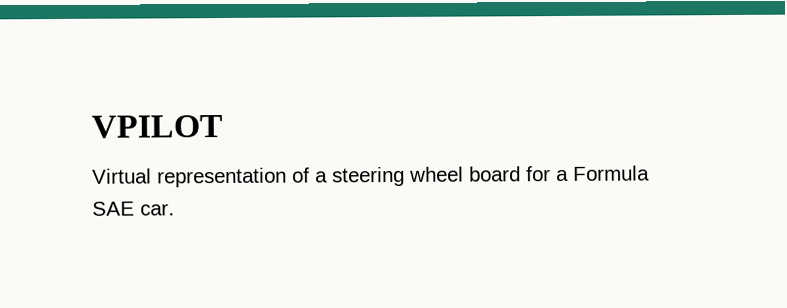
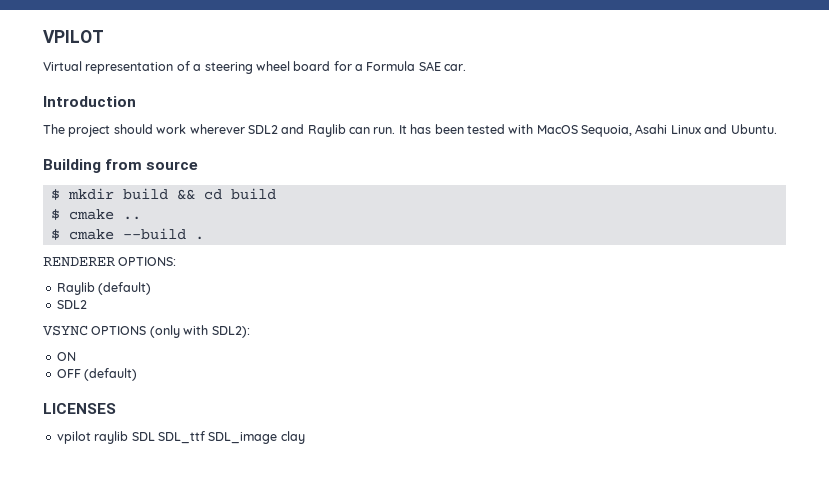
(175, 209) none -> [43,96,136,107] [43,124,777,137] [43,159,199,173] [50,188,276,200] [50,209,141,220] [50,228,204,240] [43,257,177,267] [56,282,152,295] [56,300,87,309] [43,325,250,338] [56,352,76,361] [56,368,138,381] [43,403,116,414] [56,431,305,444] // Introduction // The project should work wherever SDL2 and Raylib can run. It has been tested with MacOS Sequoia, Asahi Linux and Ubuntu. // Building from source // $ mkdir build && cd build // $ cmake .. // $ cmake --build . // RENDERER OPTIONS: // Raylib (default) // SDL2 // VSYNC OPTIONS (only with SDL2): // ON // OFF (default) // LICENSES // vpilot raylib SDL SDL_ttf SDL_image clay

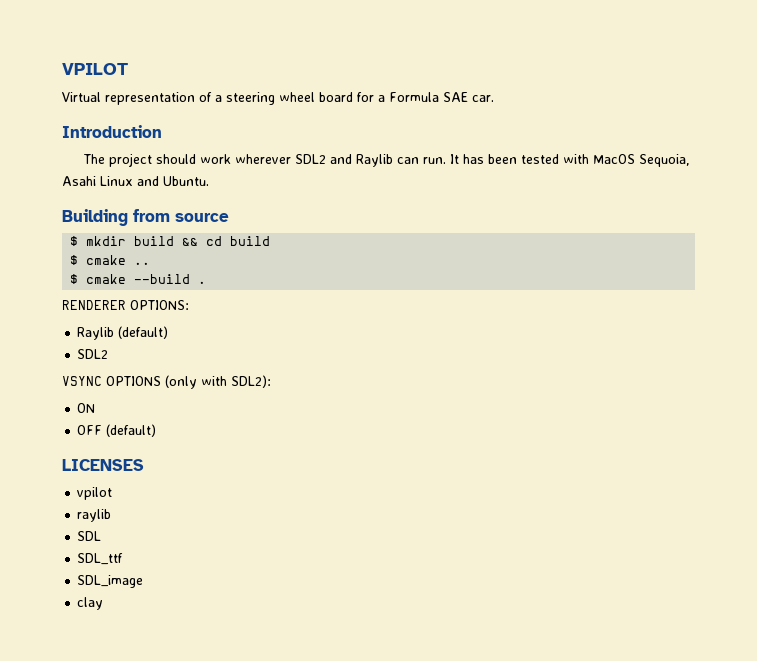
(91, 437) none -> (113, 493) //
(129, 437) none -> (112, 515) //
(155, 436) none -> (102, 536) //
(205, 437) none -> (124, 559) //
(278, 438) none -> (144, 581) //

